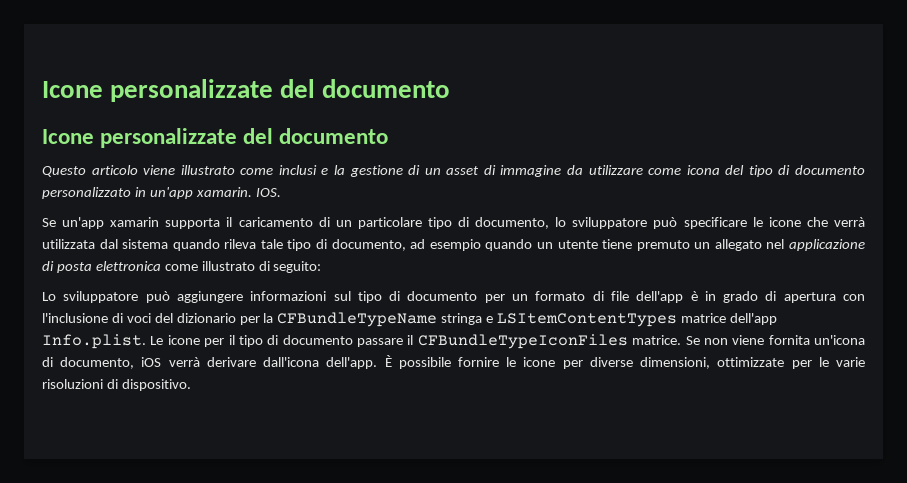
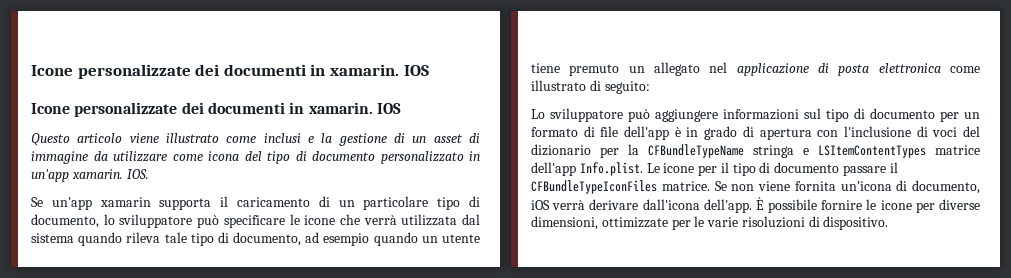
[42,79,451,102] [42,128,389,148] Icone personalizzate del documento // Icone personalizzate del documento -> [31,64,429,79] [31,102,401,117] Icone personalizzate dei documenti in xamarin. IOS // Icone personalizzate dei documenti in xamarin. IOS

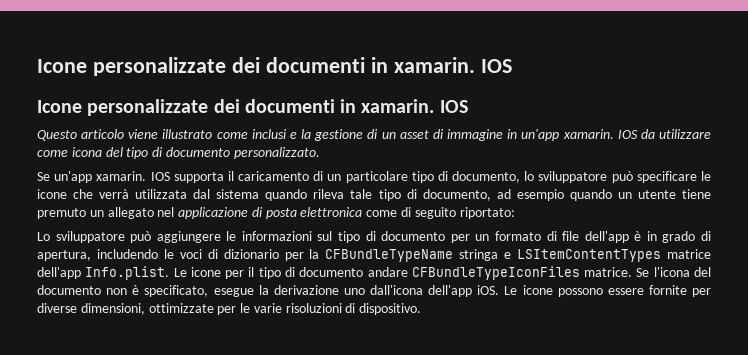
(88, 157) none -> [507,129,638,141] in un'app xamarin. IOS
[380,151,480,164] [31,169,149,182] personalizzato in un'app xamarin. IOS. -> [233,147,320,159] personalizzato.
[99,197,151,207] xamarin -> [96,171,170,181] xamarin. IOS
[531,80,650,94] illustrato di seguito: -> [401,207,515,219] di seguito riportato:
(718, 115) none -> [226,231,237,241] le
[759,126,980,140] apertura con l'inclusione di voci del -> [37,249,218,261] apertura, includendo le voci di
[843,162,898,176] passare il -> [367,267,408,277] andare
[731,180,980,194] [531,197,912,213] non viene fornita un'icona di documento, iOS verrà derivare dall'icona dell'app. È possibile fornire le icone -> [653,267,712,277] [37,285,687,297] l'icona del documento non è specificato, esegue la derivazione uno dall'icona dell'app iOS. Le icone possono essere fornite

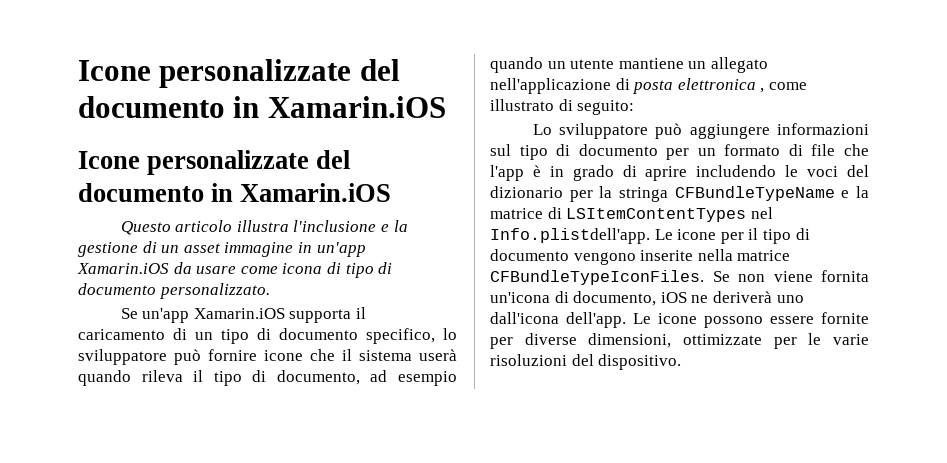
[37,57,512,76] [37,99,468,116] [37,129,287,141] Icone personalizzate dei documenti in xamarin. IOS // Icone personalizzate dei documenti in xamarin. IOS // Questo articolo viene illustrato come inclusi -> [78,59,400,88] [78,96,446,118] [78,150,351,175] [78,183,392,202] [120,220,377,235] Icone personalizzate del documento in Xamarin.iOS // Icone personalizzate del documento in Xamarin.iOS // Questo articolo illustra l'inclusione
[432,129,444,139] di -> (221, 248) none
[562,129,711,139] xamarin. IOS da utilizzare -> [77,262,237,274] Xamarin.iOS da usare
[105,147,123,157] del -> [326,262,341,274] di
[96,171,170,181] xamarin. IOS -> [193,308,285,319] Xamarin.iOS
[345,171,521,183] particolare tipo di documento, -> [221,328,435,344] tipo di documento specifico,
[636,171,711,183] [37,189,260,199] specificare le icone che verrà utilizzata dal sistema -> [208,349,457,361] fornire icone che il sistema userà
[350,189,373,199] tale -> [193,370,204,382] il
[681,189,711,199] [37,207,515,219] tiene premuto un allegato nel applicazione di posta elettronica come di seguito riportato: -> [618,57,768,73] [490,78,807,94] [490,99,635,115] mantiene un allegato nell'applicazione di posta elettronica , come illustrato di seguito:
[226,231,237,241] le -> (770, 131) none
[584,231,629,243] dell'app -> [844,144,869,156] [490,165,524,181] che l'app
[37,250,91,261] apertura, -> [645,166,688,181] aprire
[207,249,218,259] di -> [847,165,869,177] del
[325,249,711,262] [37,266,170,280] CFBundleTypeName stringa e LSItemContentTypes matrice dell'app Info.plist. -> [619,186,869,202] [490,207,773,222] [490,228,650,244] stringa CFBundleTypeName e la matrice di LSItemContentTypes nel Info.plistdell'app.
[367,266,712,280] [37,285,500,297] andare CFBundleTypeIconFiles matrice. Se l'icona del documento non è specificato, esegue la derivazione uno dall'icona dell'app iOS. -> [573,249,791,265] [490,270,869,285] [490,291,804,306] [490,312,626,328] vengono inserite nella matrice CFBundleTypeIconFiles. Se non viene fornita un'icona di documento, iOS ne deriverà uno dall'icona dell'app.
[345,303,356,313] di -> [571,354,594,366] del

